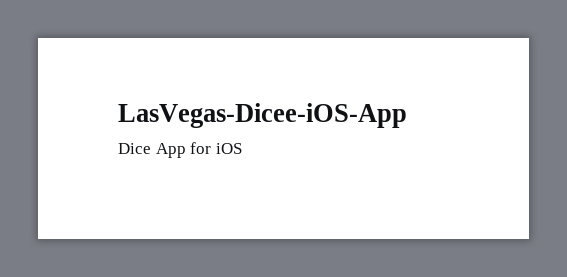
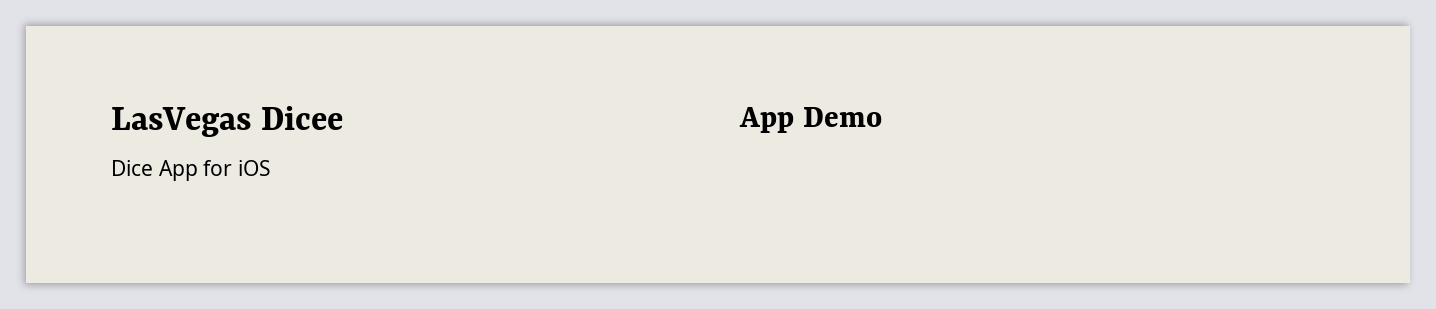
[118,103,407,128] LasVegas-Dicee-iOS-App -> [111,106,344,137] LasVegas Dicee
(242, 148) none -> [739,107,883,133] // App Demo

